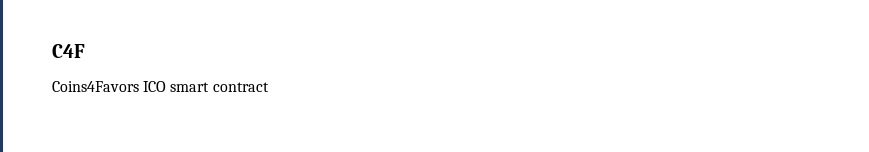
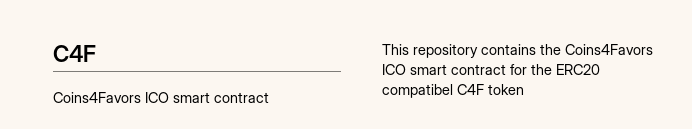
(269, 87) none -> [382,44,653,58] [382,64,600,75] [382,84,524,98] // This repository contains the Coins4Favors ICO smart contract for the ERC20 compatibel C4F token

